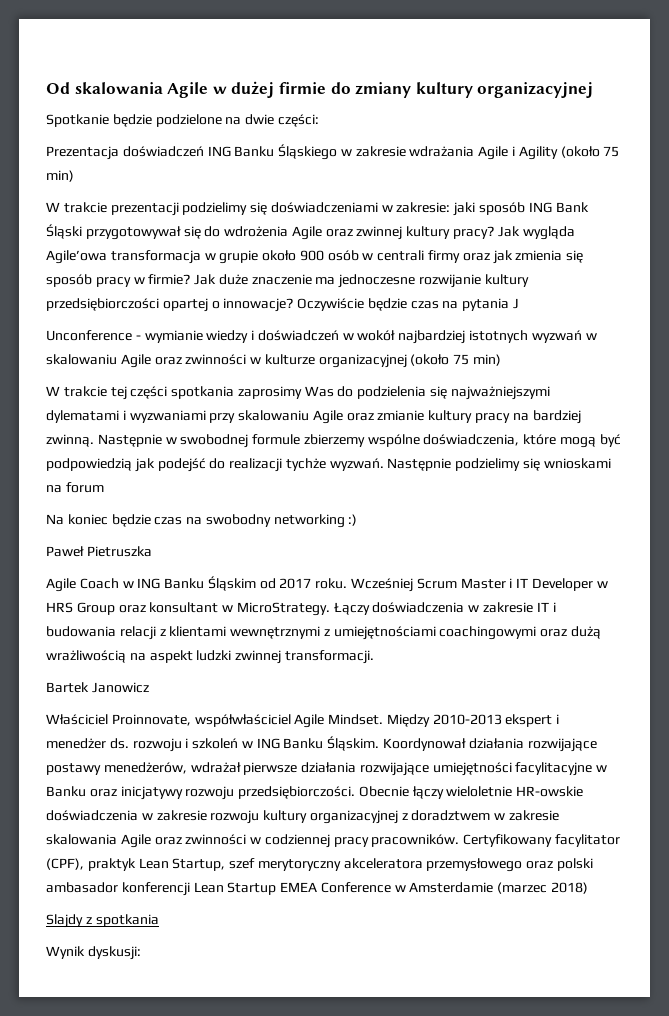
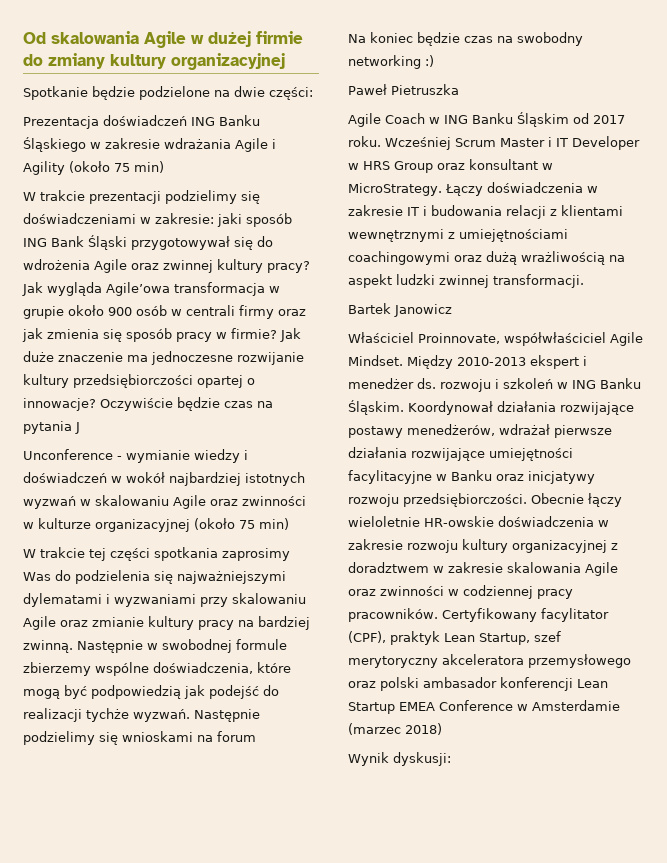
[46,914,159,928] // Slajdy z spotkania -> (442, 729) none

